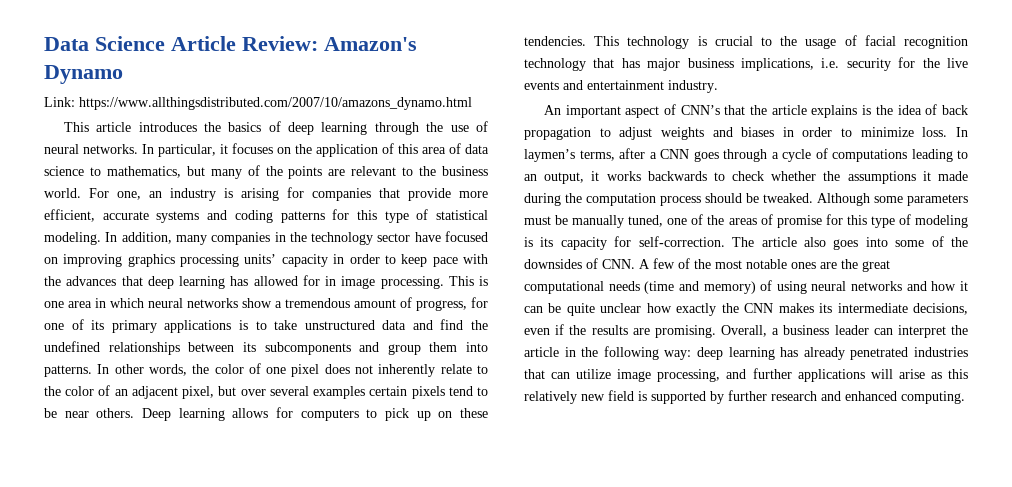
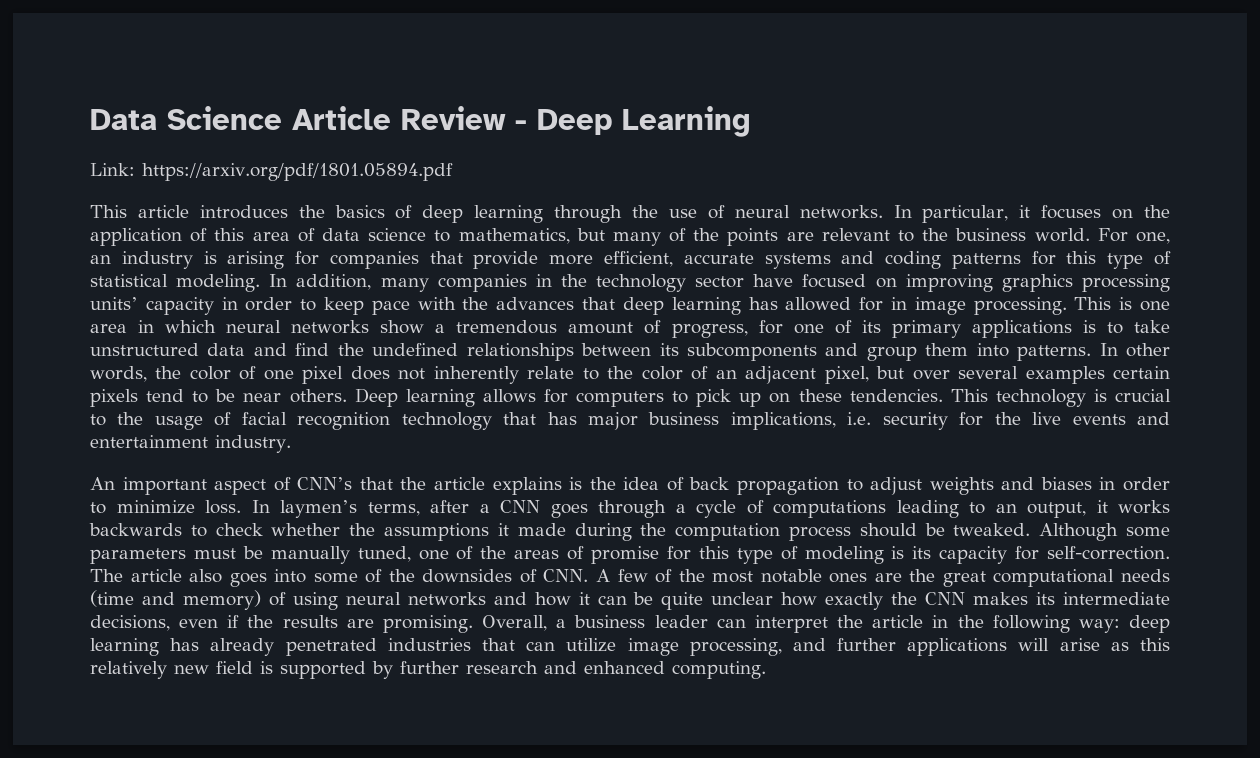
[242,36,417,51] [44,65,123,84] Review: Amazon's Dynamo -> [401,106,751,137] Review - Deep Learning
[79,97,472,110] https://www.allthingsdistributed.com/2007/10/amazons_dynamo.html -> [142,163,453,181] https://arxiv.org/pdf/1801.05894.pdf

